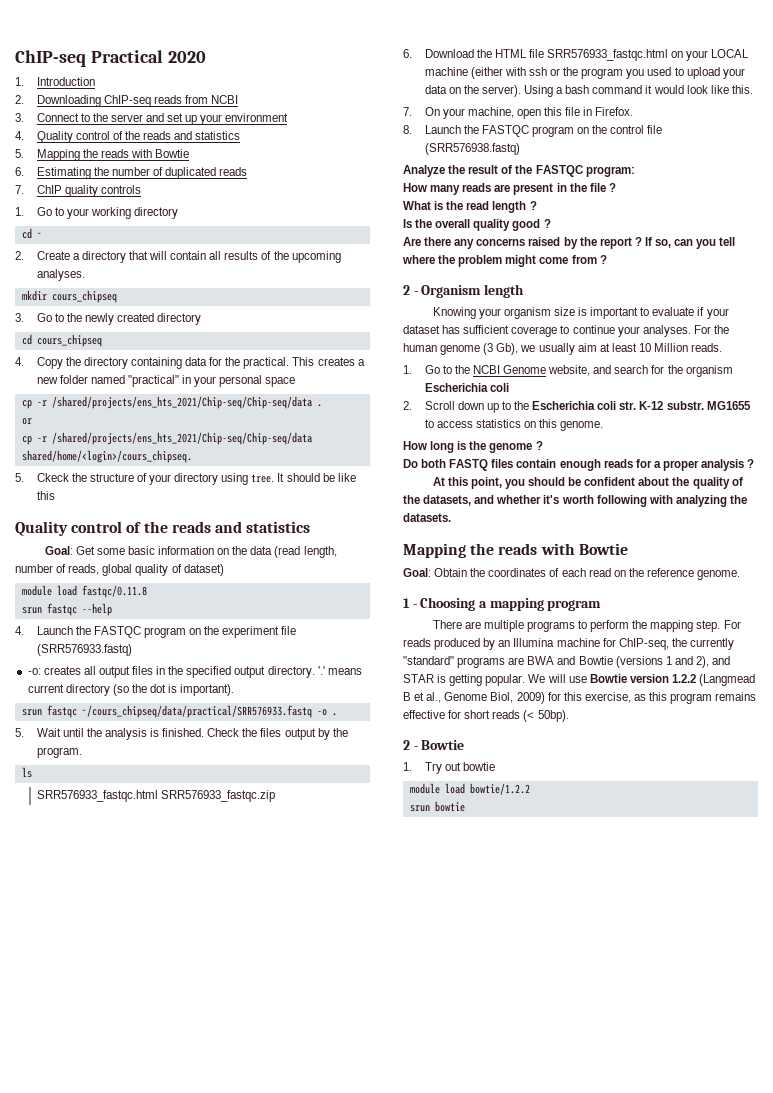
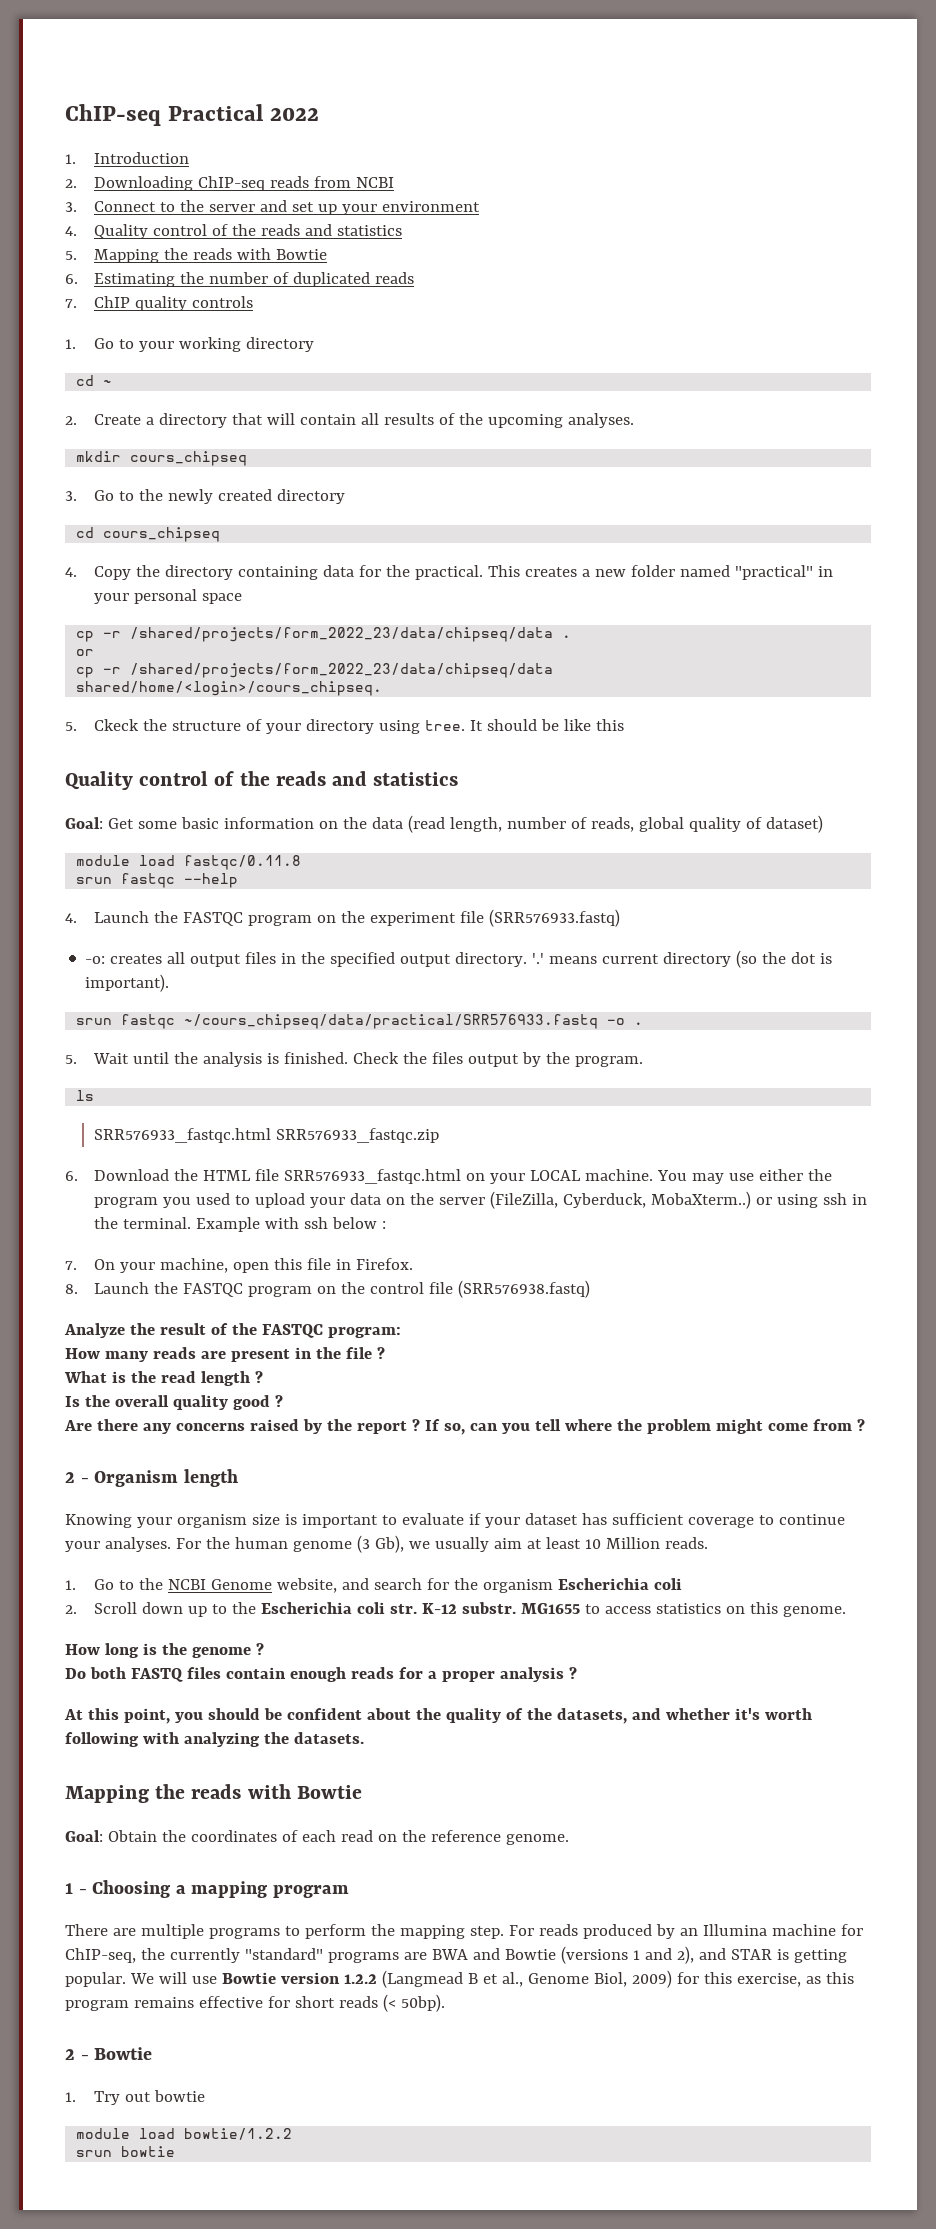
[167,51,206,63] 2020 -> [270,107,320,121] 2022
[51,396,312,409] /shared/projects/ens_hts_2021/Chip-seq/Chip-seq/data -> [130,627,554,642] /shared/projects/form_2022_23/data/chipseq/data
[51,432,312,445] /shared/projects/ens_hts_2021/Chip-seq/Chip-seq/data -> [130,663,554,678] /shared/projects/form_2022_23/data/chipseq/data
[424,67,561,79] machine (either with ssh or -> [585,1169,804,1184] machine. You may use either
[481,85,753,97] server). Using a bash command it would look like this. -> [439,1191,868,1209] [94,1217,387,1232] server (FileZilla, Cyberduck, MobaXterm..) or using ssh in the terminal. Example with ssh below :

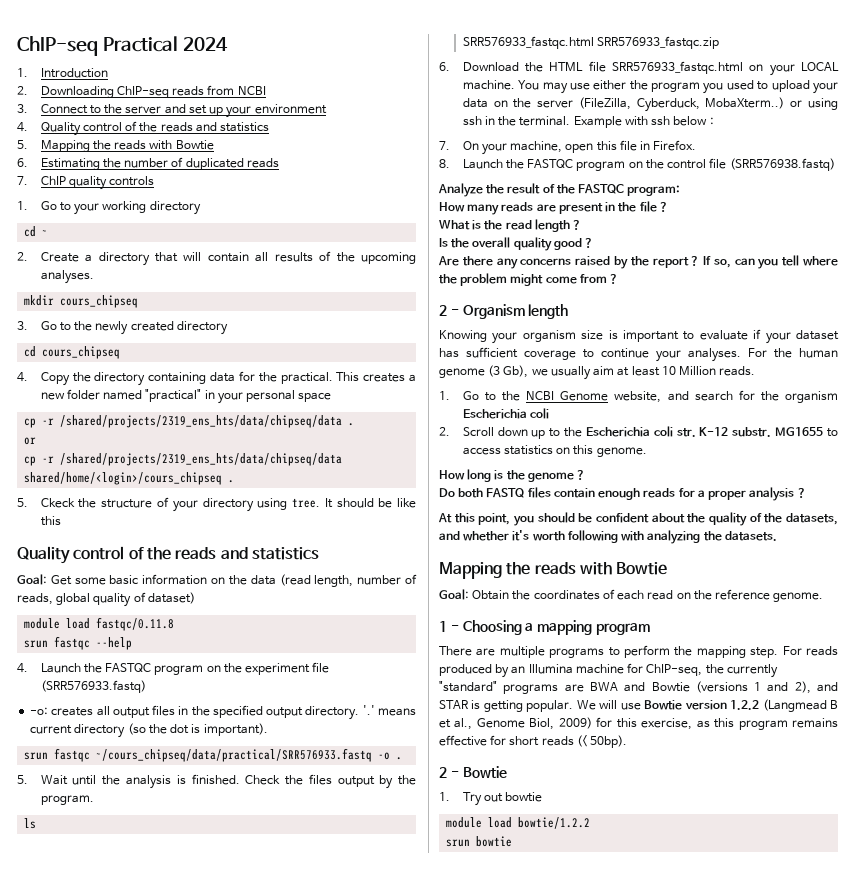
[270,107,320,121] 2022 -> [182,37,228,51] 2024
[130,627,554,642] /shared/projects/form_2022_23/data/chipseq/data -> [60,415,343,428] /shared/projects/2319_ens_hts/data/chipseq/data
[130,663,554,678] [76,681,383,696] /shared/projects/form_2022_23/data/chipseq/data shared/home/<login>/cours_chipseq. -> [60,453,343,466] [24,472,235,485] /shared/projects/2319_ens_hts/data/chipseq/data shared/home/<login>/cours_chipseq .

